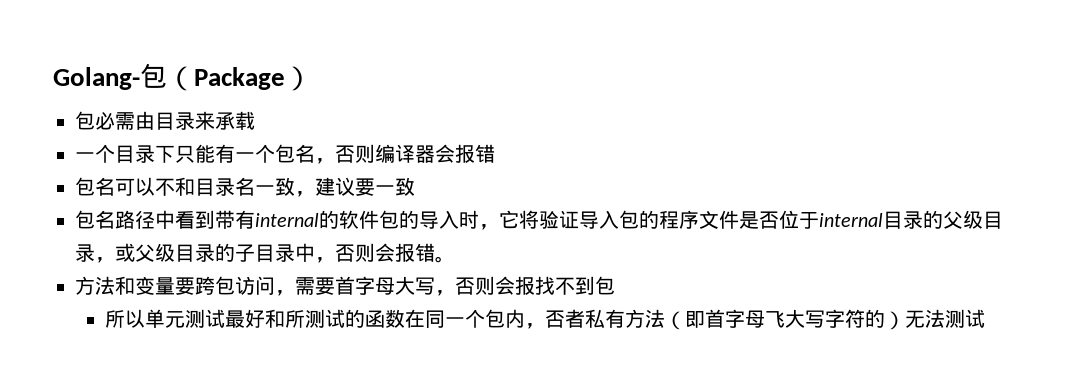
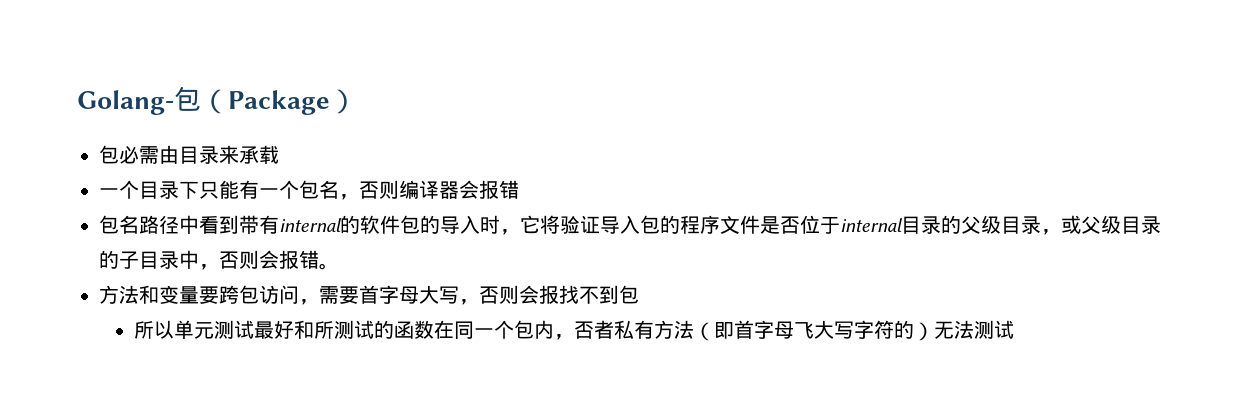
[75,177,415,197] // 包名可以不和目录名一致，建议要一致 -> (519, 189) none

